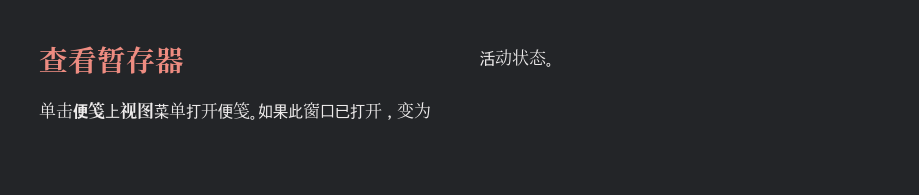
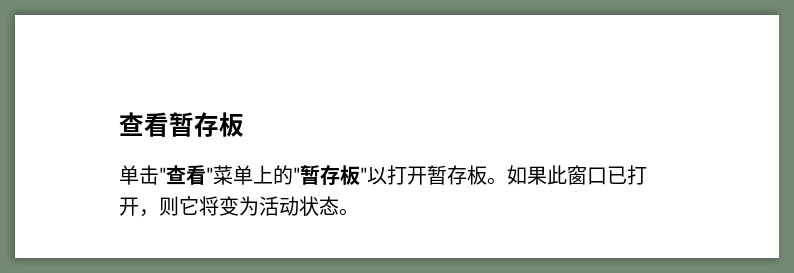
[155,47,184,74] 器 -> [219,112,244,137] 板
[73,101,250,120] 便笺上视图菜单打开便笺 -> [159,165,487,185] "查看"菜单上的"暂存板"以打开暂存板
(397, 117) none -> [159,196,219,216] 则它将

